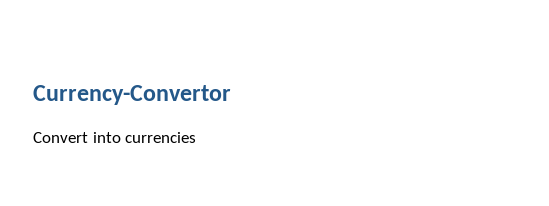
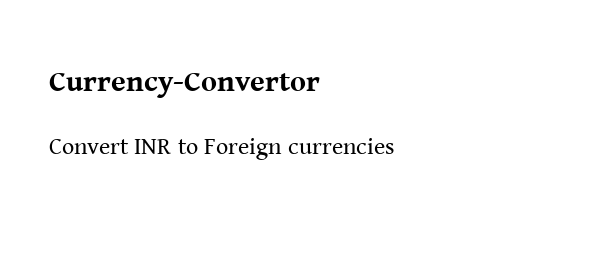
[92,132,121,143] into -> [134,138,283,160] INR to Foreign

